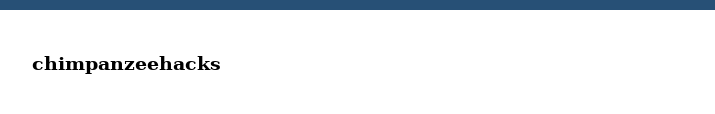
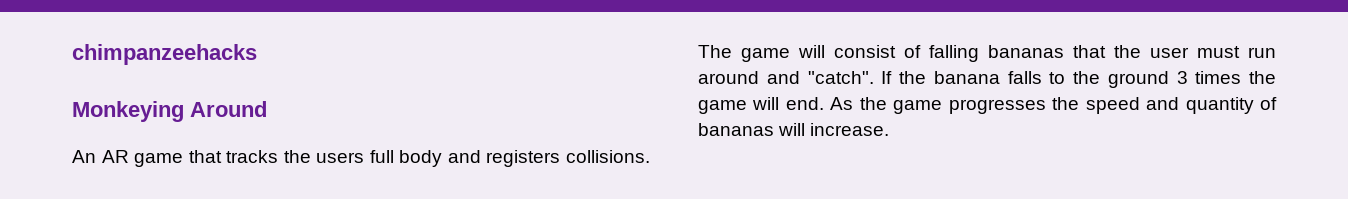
(221, 65) none -> [72,101,267,122] [72,150,650,167] [698,45,1276,62] [698,71,1276,88] [698,97,1277,114] [698,123,890,136] // Monkeying Around // An AR game that tracks the users full body and registers collisions. The game will consist of falling bananas that the user must run around and "catch". If the banana falls to the ground 3 times the game will end. As the game progresses the speed and quantity of bananas will increase.

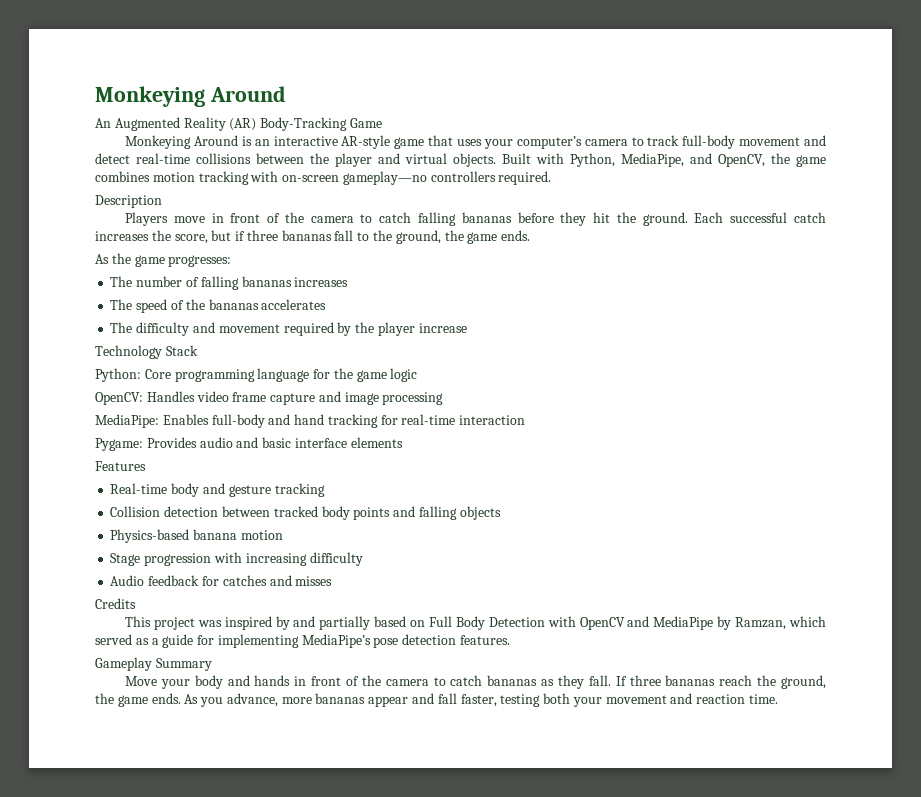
[72,44,257,65] chimpanzeehacks // -> (95, 96) none
[101,150,650,167] [698,45,1276,62] [698,71,1276,88] [698,97,1277,114] [698,123,890,136] AR game that tracks the users full body and registers collisions. The game will consist of falling bananas that the user must run around and "catch". If the banana falls to the ground 3 times the game will end. As the game progresses the speed and quantity of bananas will increase. -> [114,117,382,131] [124,135,826,149] [95,153,826,167] [95,171,552,185] [95,195,162,208] [124,212,826,226] [95,230,531,244] [95,253,232,267] [110,276,349,290] [110,299,327,313] [110,322,467,336] [95,345,198,359] [95,368,418,382] [95,391,444,405] [95,414,526,428] [95,437,403,451] [95,461,146,471] [110,483,325,497] [110,506,501,520] [110,529,283,543] [110,552,363,566] [110,575,333,586] [95,598,136,609] [124,616,827,630] [95,634,511,648] [95,657,212,671] [124,675,827,689] [95,693,779,707] Augmented Reality (AR) Body-Tracking Game // Monkeying Around is an interactive AR-style game that uses your computer’s camera to track full-body movement and detect real-time collisions between the player and virtual objects. Built with Python, MediaPipe, and OpenCV, the game combines motion tracking with on-screen gameplay—no controllers required. // Description // Players move in front of the camera to catch falling bananas before they hit the ground. Each successful catch increases the score, but if three bananas fall to the ground, the game ends. // As the game progresses: // The number of falling bananas increases // The speed of the bananas accelerates // The difficulty and movement required by the player increase // Technology Stack // Python: Core programming language for the game logic // OpenCV: Handles video frame capture and image processing // MediaPipe: Enables full-body and hand tracking for real-time interaction // Pygame: Provides audio and basic interface elements // Features // Real-time body and gesture tracking // Collision detection between tracked body points and falling objects // Physics-based banana motion // Stage progression with increasing difficulty // Audio feedback for catches and misses // Credits // This project was inspired by and partially based on Full Body Detection with OpenCV and MediaPipe by Ramzan, which served as a guide for implementing MediaPipe’s pose detection features. // Gameplay Summary // Move your body and hands in front of the camera to catch bananas as they fall. If three bananas reach the ground, the game ends. As you advance, more bananas appear and fall faster, testing both your movement and reaction time.

